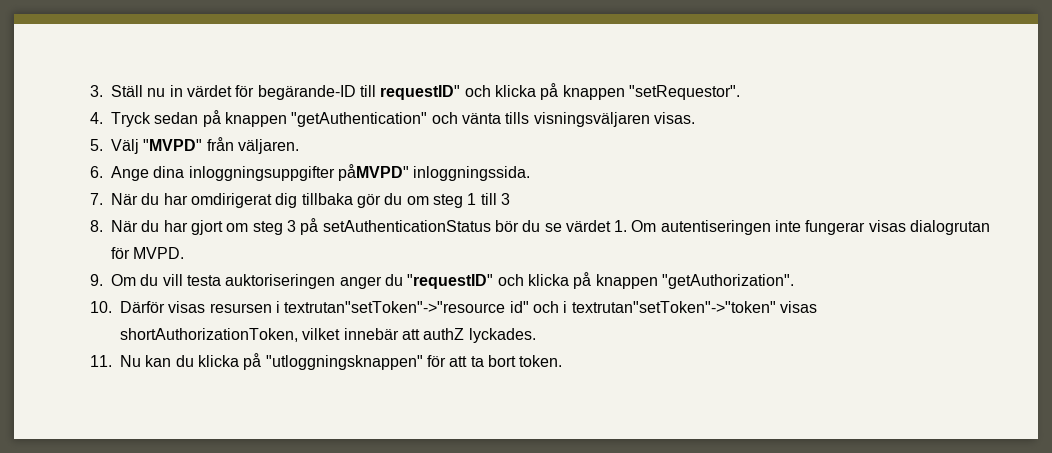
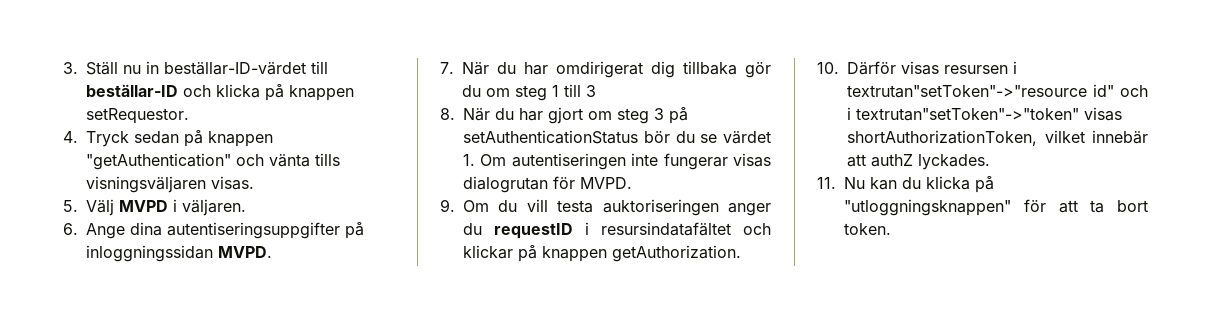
[186,83,740,100] värdet för begärande-ID till requestID" och klicka på knappen "setRequestor". -> [164,61,328,75] [86,84,354,101] [86,108,189,124] beställar-ID-värdet till beställar-ID och klicka på knappen setRequestor.
[143,137,234,151] "MVPD" från -> [119,199,177,212] MVPD i
[188,164,531,181] inloggningsuppgifter påMVPD" inloggningssida. -> [167,222,364,239] [86,245,272,262] autentiseringsuppgifter på inloggningssidan MVPD.
[407,272,794,289] "requestID" och klicka på knappen "getAuthorization". -> [494,222,771,239] [463,245,741,262] requestID i resursindatafältet och klickar på knappen getAuthorization.

